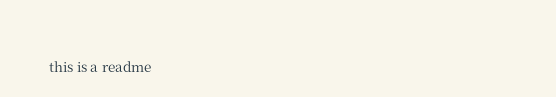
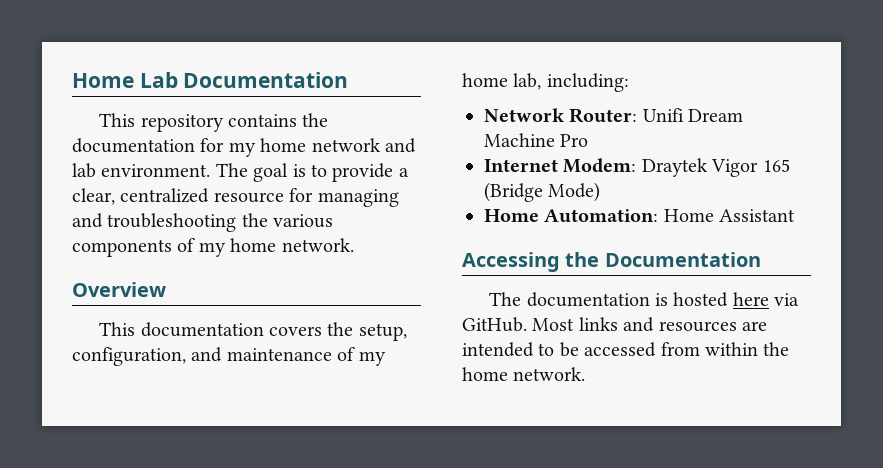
[49,61,151,72] this is a readme -> [72,72,349,88] [99,113,329,132] [72,138,416,157] [72,163,409,182] [72,188,399,207] [72,213,334,232] [72,238,354,257] [72,282,166,297] [99,322,407,341] [72,347,386,366] [462,73,629,92] [484,108,744,123] [484,133,589,147] [484,158,790,177] [484,182,601,202] [484,209,796,223] [462,252,761,272] [489,292,800,307] [462,317,767,332] [462,342,790,357] [462,367,586,381] Home Lab Documentation // This repository contains the documentation for my home network and lab environment. The goal is to provide a clear, centralized resource for managing and troubleshooting the various components of my home network. // Overview // This documentation covers the setup, configuration, and maintenance of my home lab, including: // Network Router: Unifi Dream Machine Pro // Internet Modem: Draytek Vigor 165 (Bridge Mode) // Home Automation: Home Assistant // Accessing the Documentation // The documentation is hosted here via GitHub. Most links and resources are intended to be accessed from within the home network.

